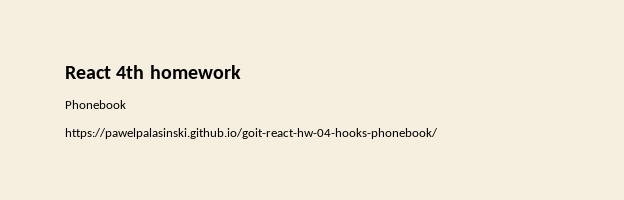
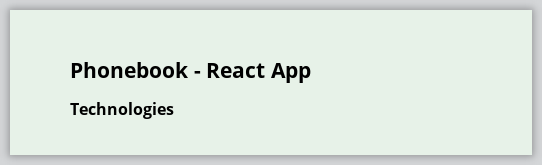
[65,65,241,79] [65,100,126,109] [65,128,438,139] React 4th homework // Phonebook // https://pawelpalasinski.github.io/goit-react-hw-04-hooks-phonebook/ -> [70,62,312,83] [70,102,174,119] Phonebook - React App // Technologies

